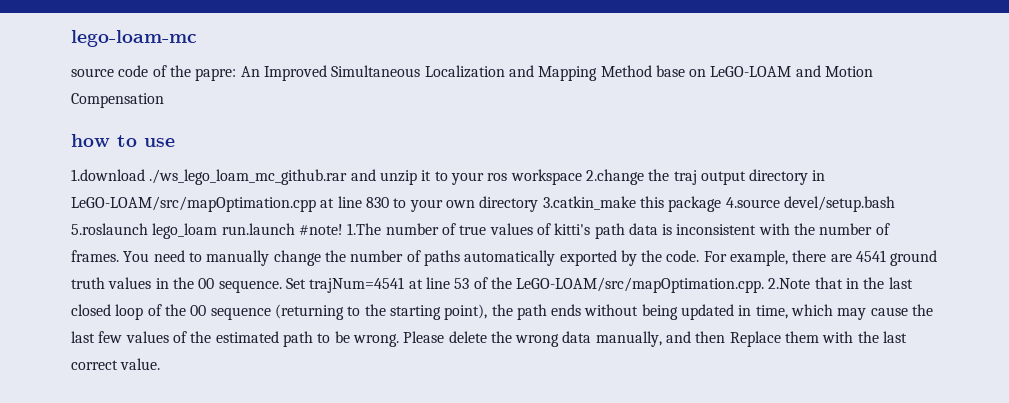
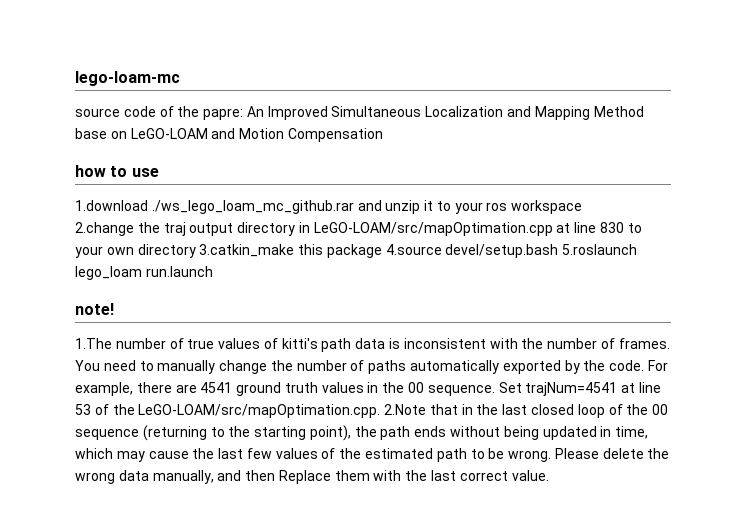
(582, 177) none -> (583, 207) //
[298,224,343,235] #note! -> [75,303,114,315] // note! //

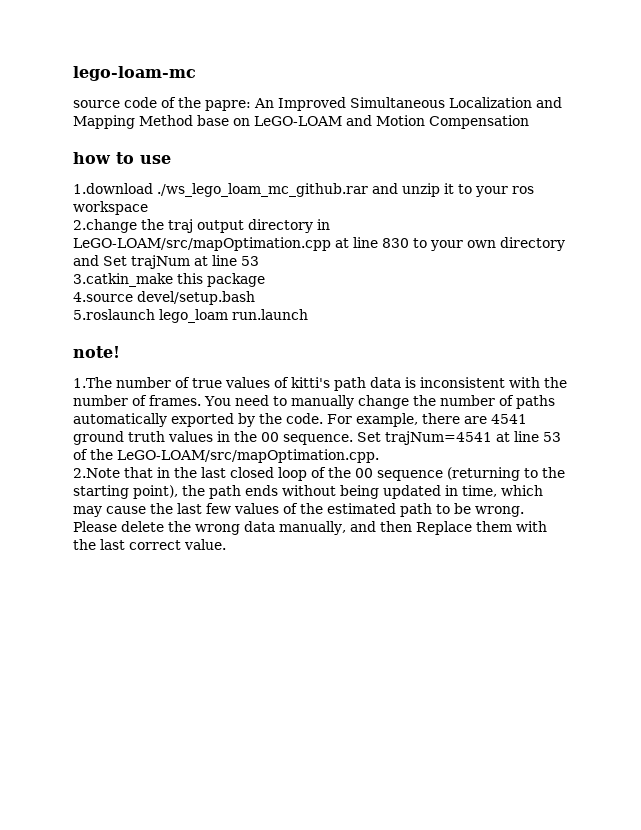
(196, 251) none -> [73,255,259,269] and Set trajNum at line 53 //
(382, 251) none -> (265, 280) //
(559, 251) none -> (255, 298) //
(381, 411) none -> (379, 456) //

